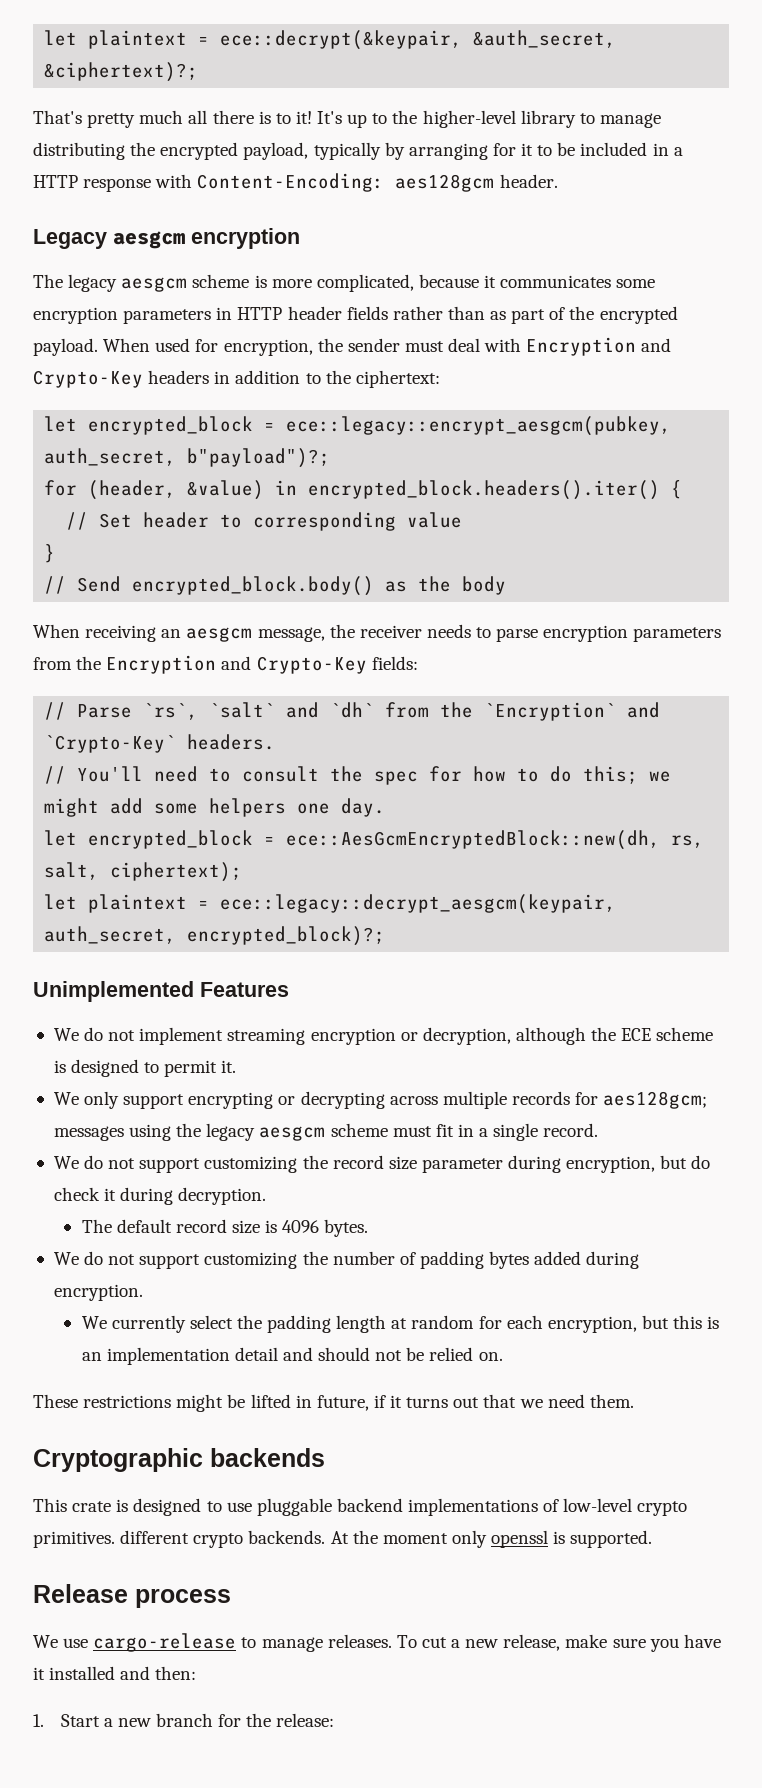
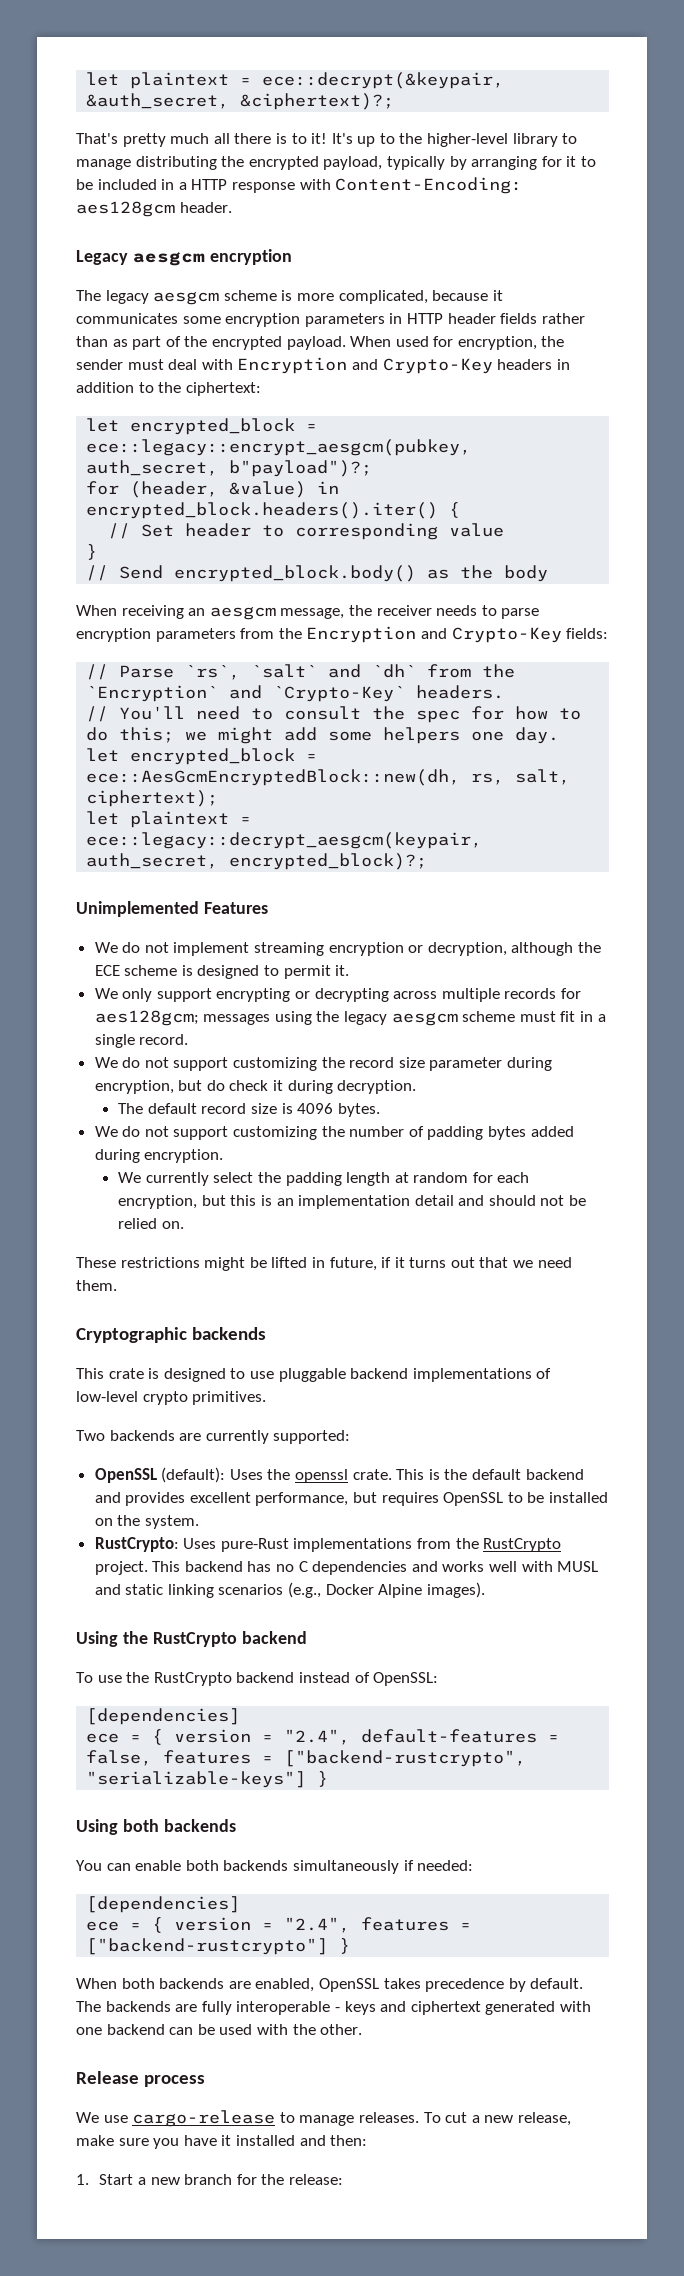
[120,1530,653,1548] different crypto backends. At the moment only openssl is supported. -> [76,1430,351,1444] [94,1467,584,1483] [94,1492,609,1506] [94,1515,199,1529] [94,1537,562,1552] [94,1561,599,1575] [94,1582,485,1598] [76,1631,307,1647] [76,1672,439,1686] [86,1708,241,1725] [86,1729,560,1745] [86,1750,527,1767] [86,1771,329,1788] [76,1819,236,1835] [76,1860,474,1874] [86,1896,241,1913] [86,1917,472,1933] [86,1938,351,1955] [76,1978,584,1992] [76,2001,591,2015] [76,2024,363,2035] // Two backends are currently supported: // OpenSSL (default): Uses the openssl crate. This is the default backend and provides excellent performance, but requires OpenSSL to be installed on the system. // RustCrypto: Uses pure-Rust implementations from the RustCrypto project. This backend has no C dependencies and works well with MUSL and static linking scenarios (e.g., Docker Alpine images). // Using the RustCrypto backend // To use the RustCrypto backend instead of OpenSSL: // [dependencies] // ece = { version = "2.4", default-features = false, features = ["backend-rustcrypto", "serializable-keys"] } // Using both backends // You can enable both backends simultaneously if needed: // [dependencies] // ece = { version = "2.4", features = ["backend-rustcrypto"] } // When both backends are enabled, OpenSSL takes precedence by default. The backends are fully interoperable - keys and ciphertext generated with one backend can be used with the other.

